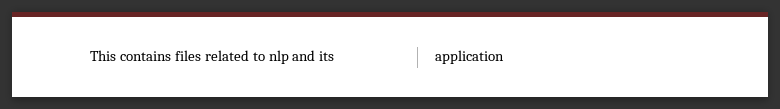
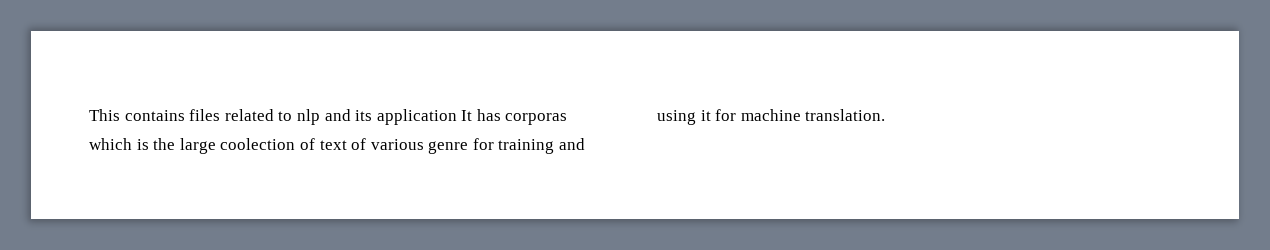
(504, 57) none -> [461,109,568,125] [89,138,586,154] [657,109,886,125] It has corporas which is the large coolection of text of various genre for training and using it for machine translation.

